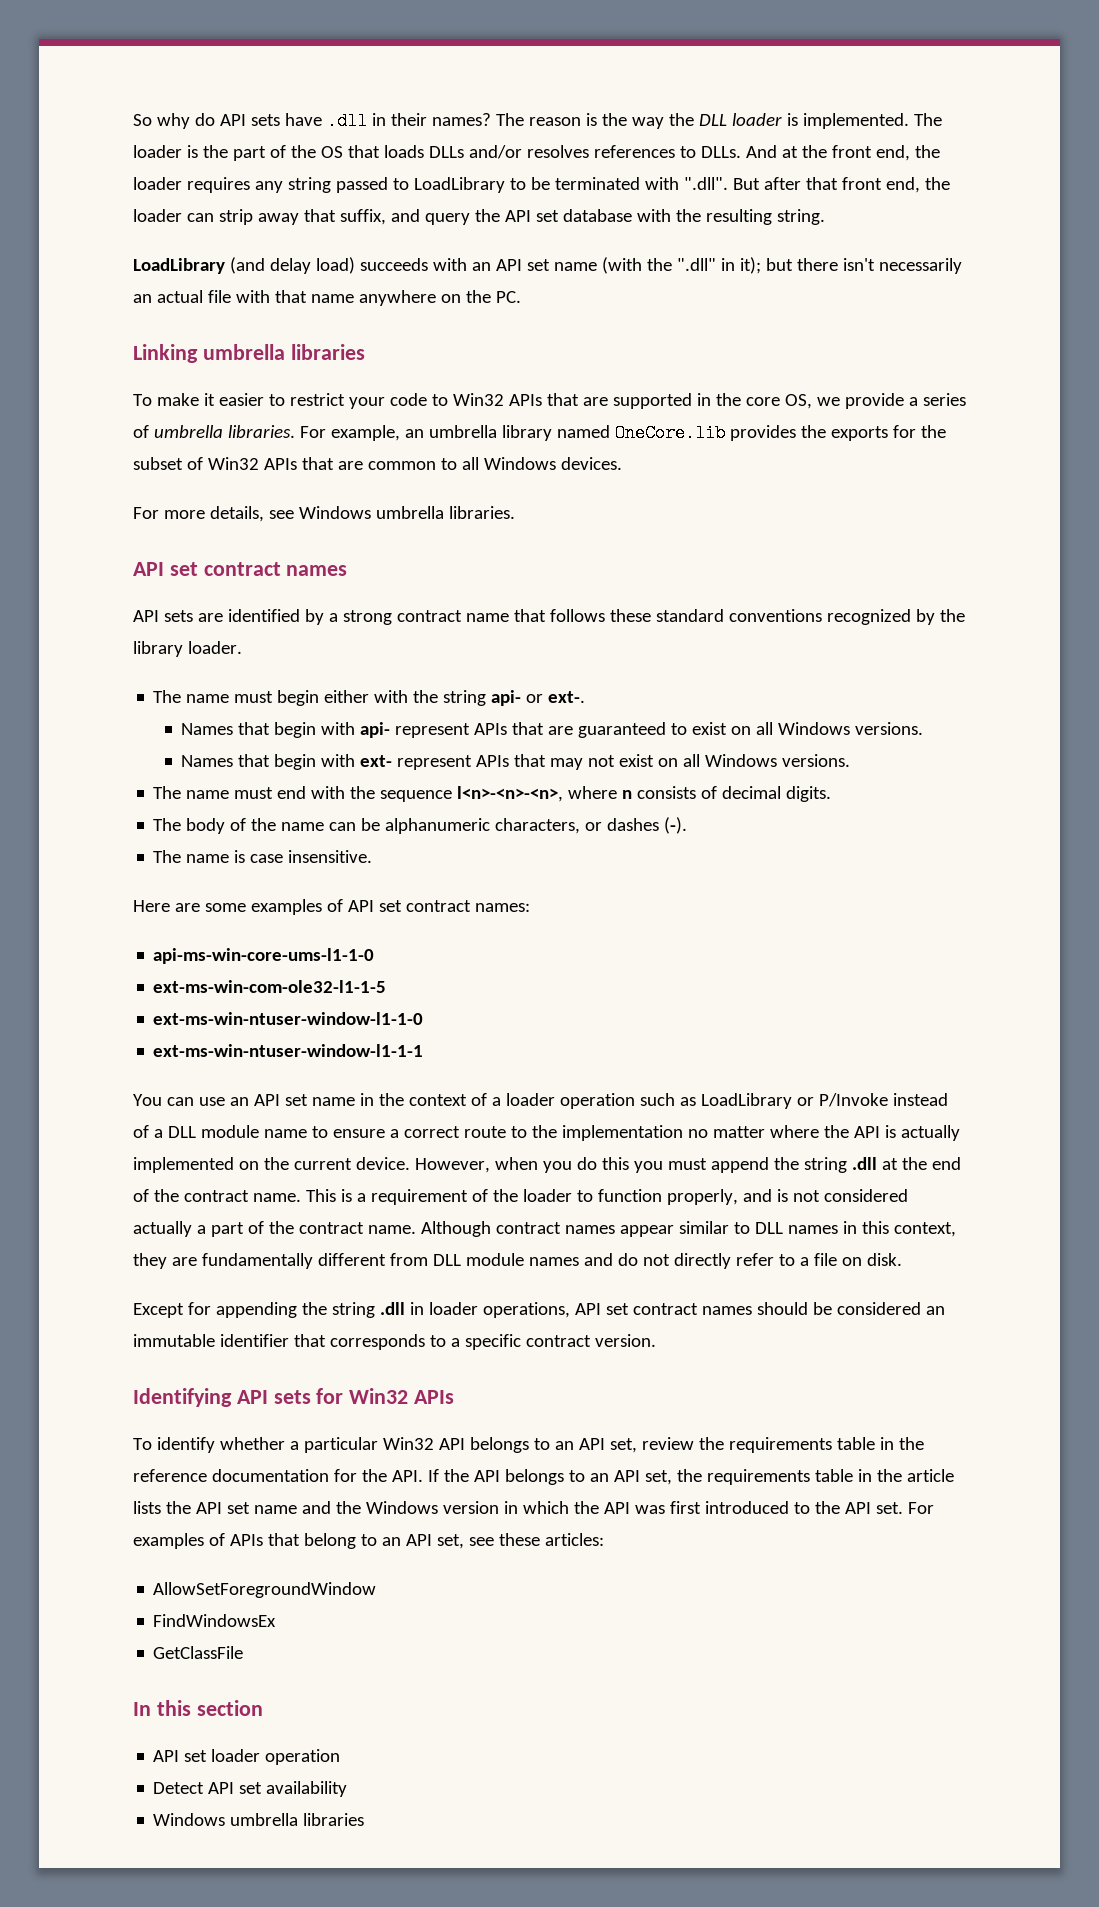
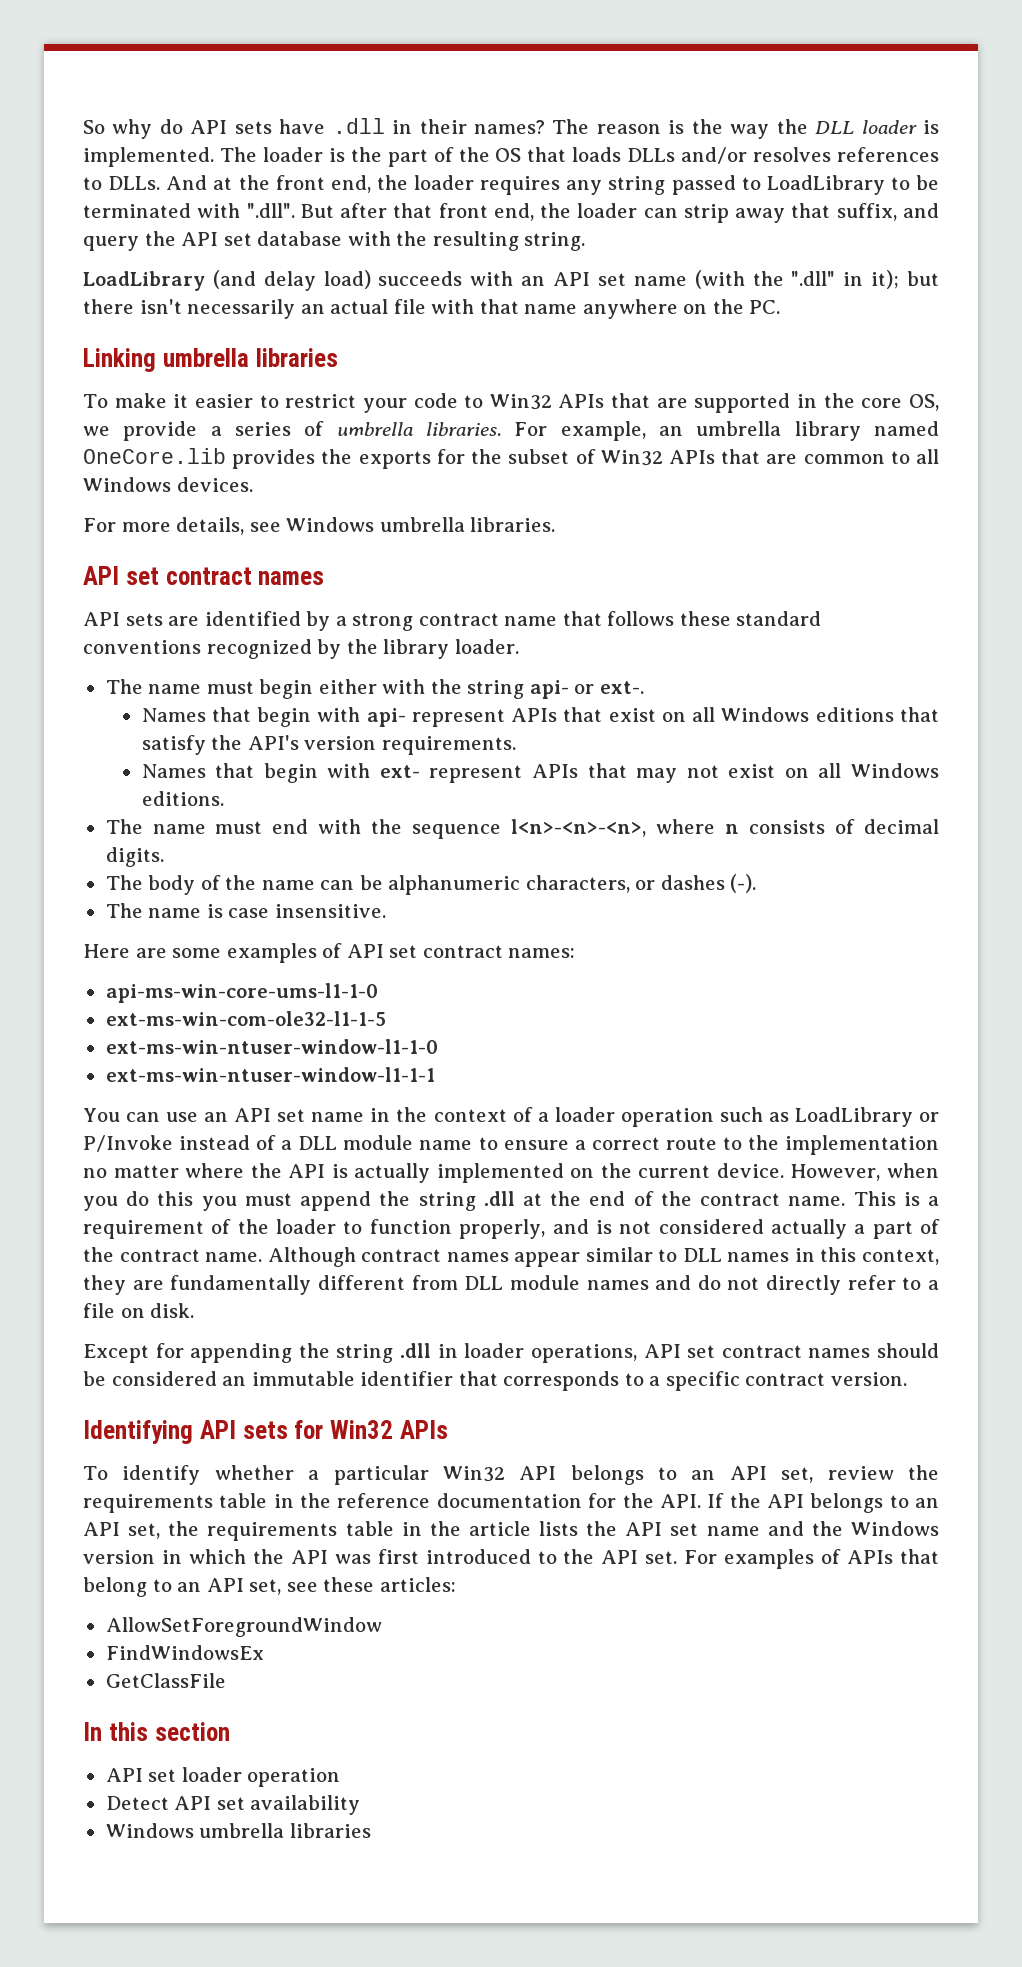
[548,722,924,738] are guaranteed to exist on all Windows versions. -> [608,707,939,722] [141,735,516,755] exist on all Windows editions that satisfy the API's version requirements.
[782,754,851,767] versions. -> [141,791,224,806] editions.

